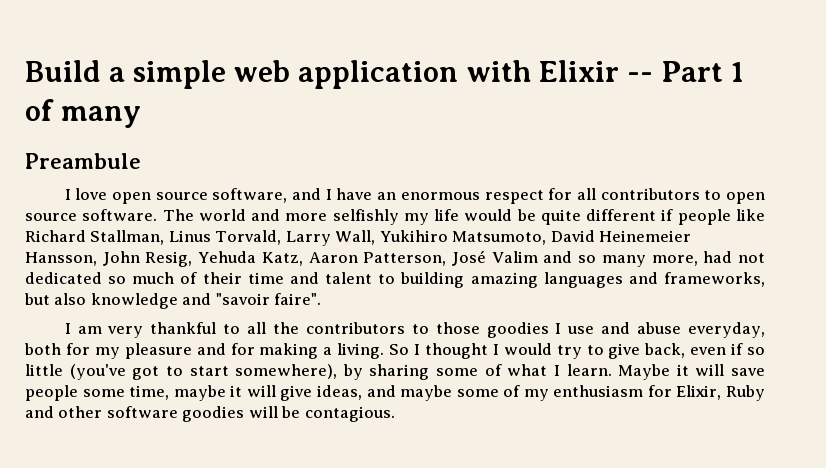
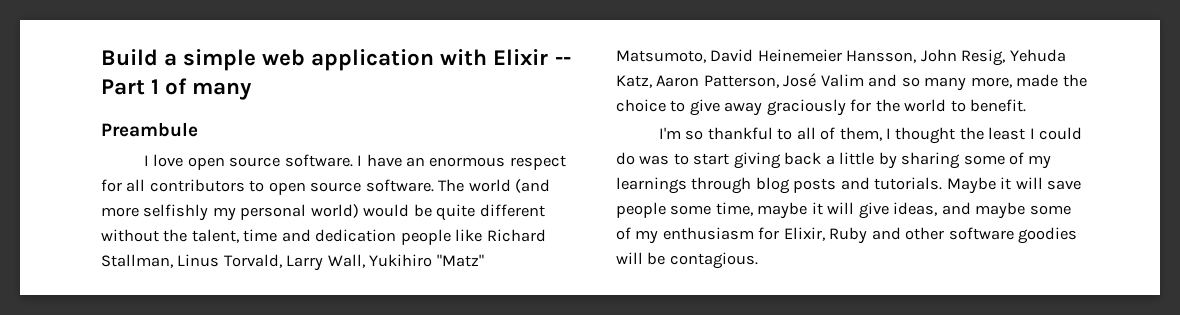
[212,188,322,203] software, and -> [284,154,353,167] software.
[251,209,281,221] and -> [515,179,551,193] (and
[434,209,460,221] life -> [240,204,359,220] personal world)
[661,209,674,221] if -> [101,229,397,243] without the talent, time and dedication
(448, 236) none -> [436,254,484,267] "Matz"
[703,251,766,263] [25,272,765,288] [24,293,322,309] [64,322,765,338] [24,343,765,359] [25,364,612,380] had not dedicated so much of their time and talent to building amazing languages and frameworks, but also knowledge and "savoir faire". // I am very thankful to all the contributors to those goodies I use and abuse everyday, both for my pleasure and for making a living. So I thought I would try to give back, even if so little (you've got to start somewhere), by sharing some of what I learn. -> [1016,74,1087,87] [616,99,1027,116] [658,127,1083,144] [616,152,1052,169] [616,177,943,194] made the choice to give away graciously for the world to benefit. // I'm so thankful to all of them, I thought the least I could do was to start giving back a little by sharing some of my learnings through blog posts and tutorials.

